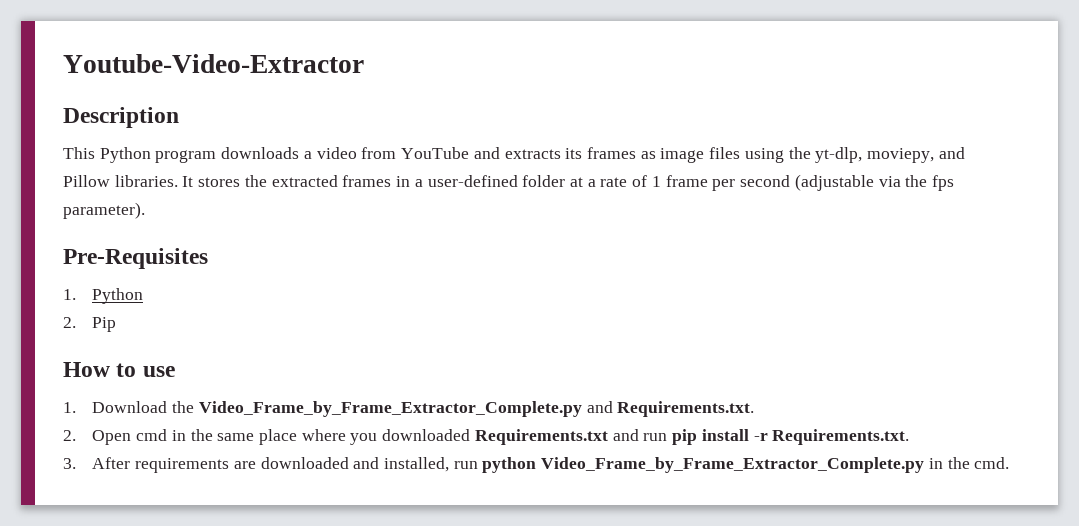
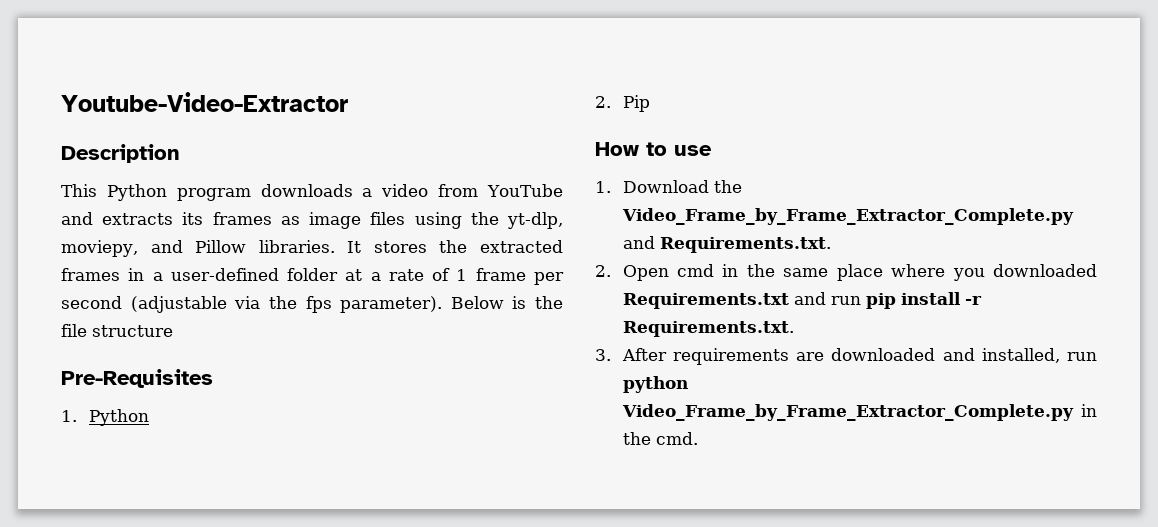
(145, 210) none -> [450,296,563,309] [61,324,173,337] Below is the file structure

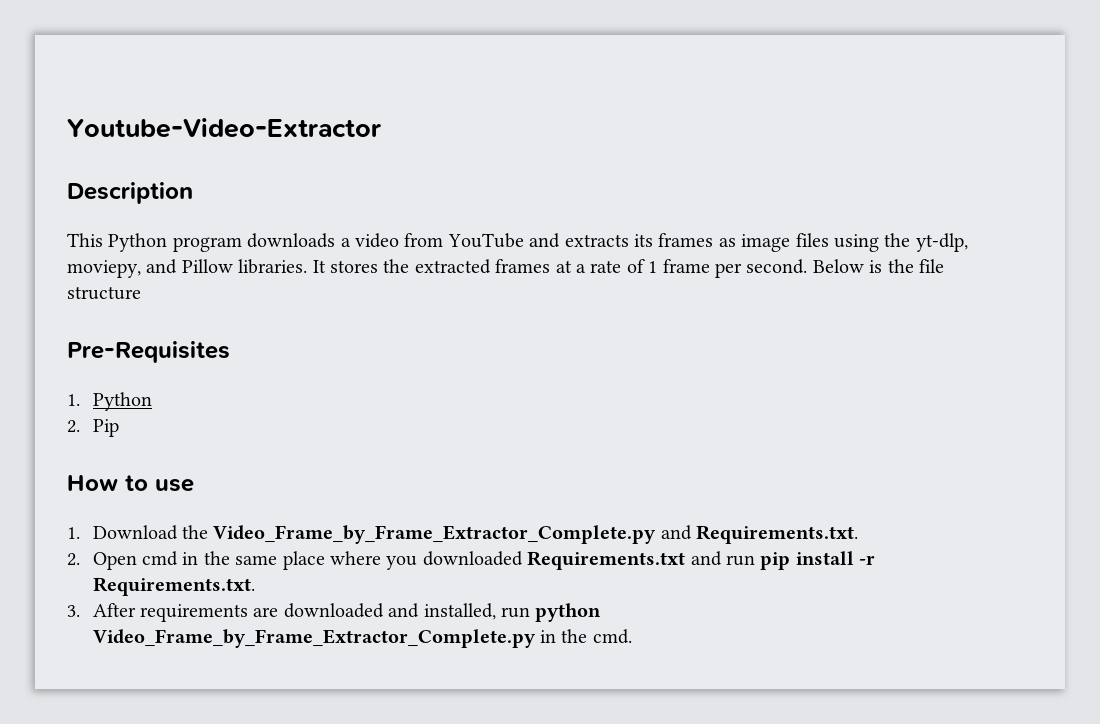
[128,268,339,281] in a user-defined folder -> (551, 266) none
[61,296,443,313] second (adjustable via the fps parameter). -> [746,259,808,274] second.

